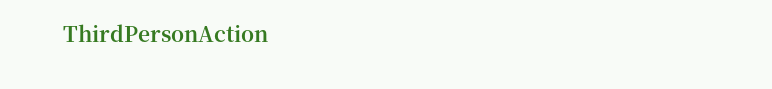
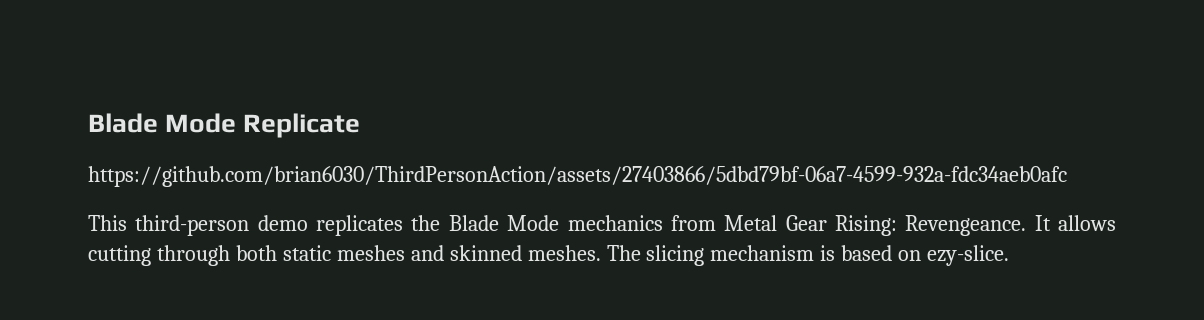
[63,24,268,42] ThirdPersonAction -> [88,113,361,138] [88,166,1067,187] [88,215,1116,236] [88,245,1010,266] Blade Mode Replicate // https://github.com/brian6030/ThirdPersonAction/assets/27403866/5dbd79bf-06a7-4599-932a-fdc34aeb0afc // This third-person demo replicates the Blade Mode mechanics from Metal Gear Rising: Revengeance. It allows cutting through both static meshes and skinned meshes. The slicing mechanism is based on ezy-slice.

